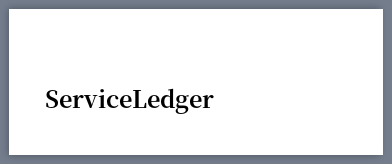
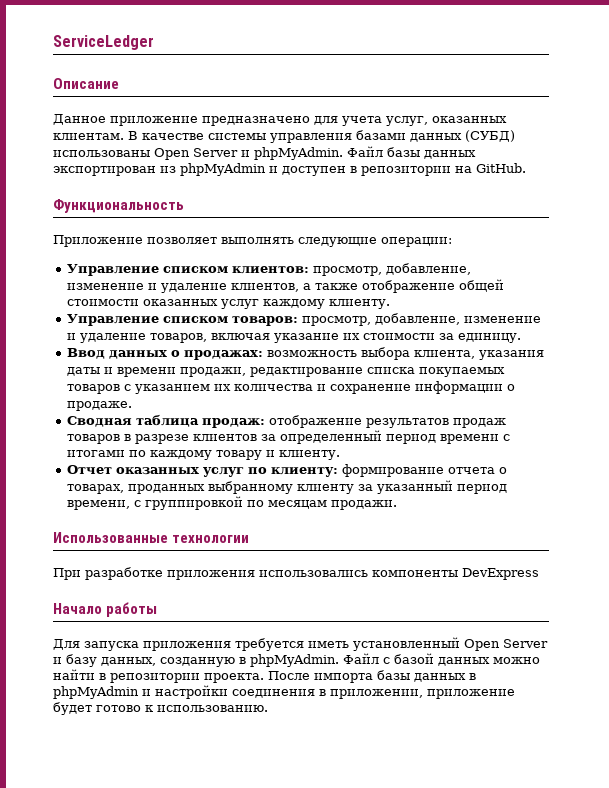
(214, 101) none -> [53,78,119,89] [53,114,507,126] [53,130,515,143] [53,146,476,160] [53,163,526,176] [53,199,184,213] [53,235,452,247] [66,263,471,276] [66,279,504,293] [66,299,390,309] [66,313,541,326] [66,333,521,343] [66,347,544,360] [66,367,505,377] [66,381,515,394] [66,401,132,411] [66,414,506,428] [66,430,510,444] [66,450,340,460] [66,464,507,477] [66,480,507,494] [66,496,397,510] [53,532,250,543] [53,567,539,580] [53,602,158,617] [53,637,548,651] [53,653,540,667] [53,669,476,683] [53,685,515,699] [53,702,268,715] // Описание // Данное приложение предназначено для учета услуг, оказанных клиентам. В качестве системы управления базами данных (СУБД) использованы Open Server и phpMyAdmin. Файл базы данных экспортирован из phpMyAdmin и доступен в репозитории на GitHub. // Функциональность // Приложение позволяет выполнять следующие операции: // Управление списком клиентов: просмотр, добавление, изменение и удаление клиентов, а также отображение общей стоимости оказанных услуг каждому клиенту. // Управление списком товаров: просмотр, добавление, изменение и удаление товаров, включая указание их стоимости за единицу. // Ввод данных о продажах: возможность выбора клиента, указания даты и времени продажи, редактирование списка покупаемых товаров с указанием их количества и сохранение информации о продаже. // Сводная таблица продаж: отображение результатов продаж товаров в разрезе клиентов за определенный период времени с итогами по каждому товару и клиенту. // Отчет оказанных услуг по клиенту: формирование отчета о товарах, проданных выбранному клиенту за указанный период времени, с группировкой по месяцам продажи. // Использованные технологии // При разработке приложения использовались компоненты DevExpress // Начало работы // Для запуска приложения требуется иметь установленный Open Server и базу данных, созданную в phpMyAdmin. Файл с базой данных можно найти в репозитории проекта. После импорта базы данных в phpMyAdmin и настройки соединения в приложении, приложение будет готово к использованию.

